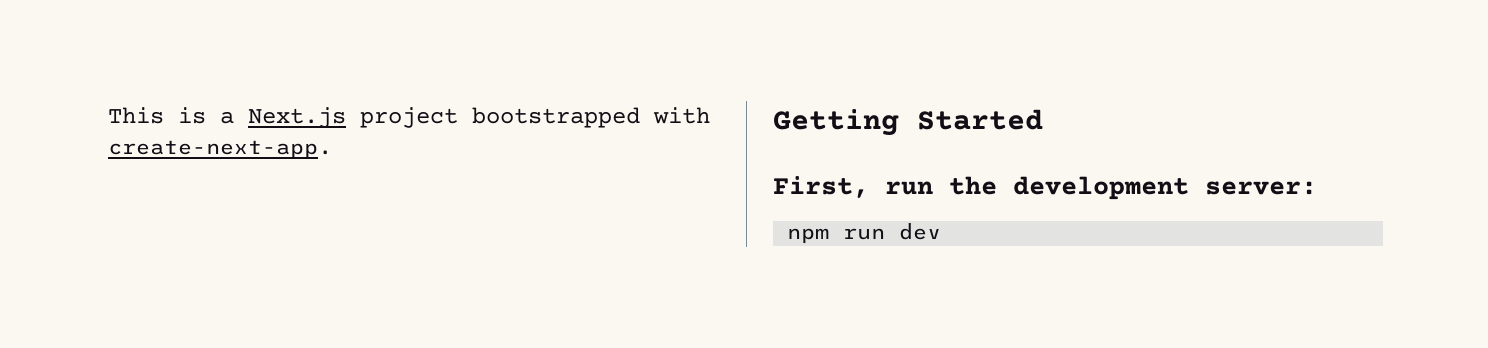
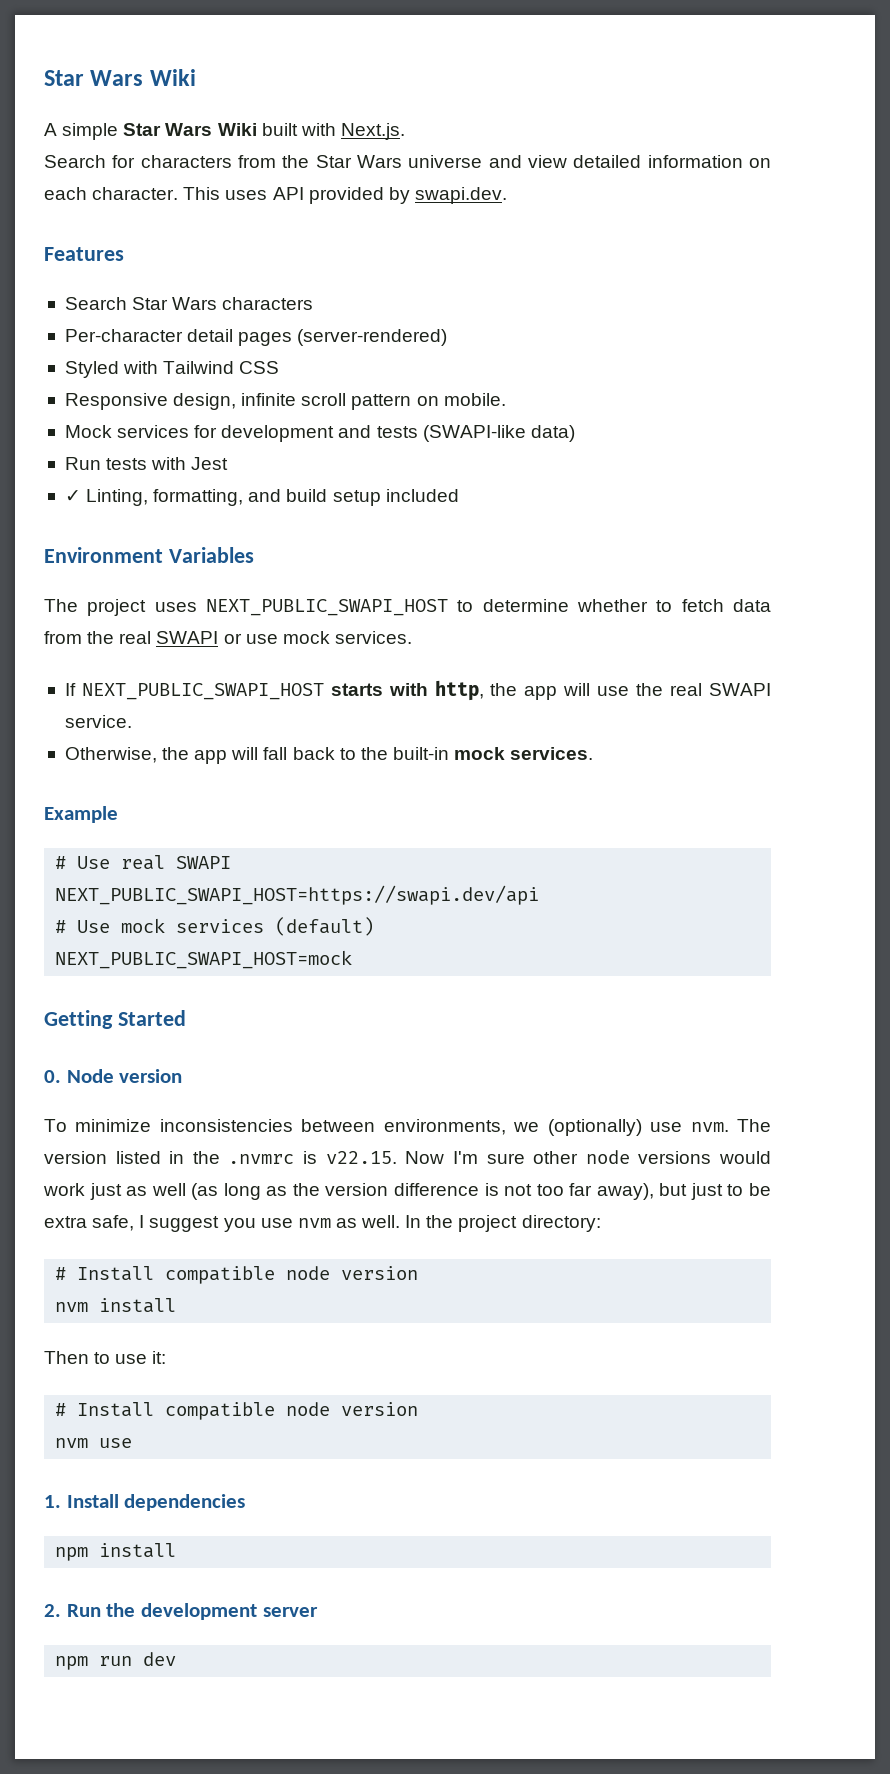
[108,107,710,128] [108,140,332,158] [773,109,1043,136] [773,176,933,198] This is a Next.js project bootstrapped with create-next-app. // Getting Started // First, run -> [44,69,196,86] [44,123,405,140] [44,155,772,168] [44,187,507,204] [44,247,124,261] [64,297,314,310] [64,329,448,346] [64,361,280,378] [64,393,506,410] [64,425,575,442] [64,457,229,470] [64,489,459,506] [44,547,254,563] [44,599,772,616] [44,631,412,644] [64,680,771,701] [64,715,132,728] [64,747,594,764] [44,806,118,823] [55,855,232,870] [55,885,540,905] [55,917,375,936] [55,950,353,969] [44,1010,186,1029] [44,1069,183,1083] [44,1119,772,1136] [44,1150,771,1164] [43,1183,771,1200] [44,1215,601,1232] [55,1266,419,1284] [55,1298,177,1313] [44,1351,167,1364] [55,1402,419,1420] [55,1438,133,1448] [44,1494,246,1511] [55,1543,177,1561] [44,1604,101,1617] Star Wars Wiki // A simple Star Wars Wiki built with Next.js. // Search for characters from the Star Wars universe and view detailed information on each character. This uses API provided by swapi.dev. // Features // Search Star Wars characters // Per-character detail pages (server-rendered) // Styled with Tailwind CSS // Responsive design, infinite scroll pattern on mobile. // Mock services for development and tests (SWAPI-like data) // Run tests with Jest // ✓ Linting, formatting, and build setup included // Environment Variables // The project uses NEXT_PUBLIC_SWAPI_HOST to determine whether to fetch data from the real SWAPI or use mock services. // If NEXT_PUBLIC_SWAPI_HOST starts with http, the app will use the real SWAPI service. // Otherwise, the app will fall back to the built-in mock services. // Example // # Use real SWAPI // NEXT_PUBLIC_SWAPI_HOST=https://swapi.dev/api // # Use mock services (default) // NEXT_PUBLIC_SWAPI_HOST=mock // Getting Started // 0. Node version // To minimize inconsistencies between environments, we (optionally) use nvm. The version listed in the .nvmrc is v22.15. Now I'm sure other node versions would work just as well (as long as the version difference is not too far away), but just to be extra safe, I suggest you use nvm as well. In the project directory: // # Install compatible node version // nvm install // Then to use it: // # Install compatible node version // nvm use // 1. Install dependencies // npm install // 2. Run
[1205,181,1317,195] server: -> [262,1607,318,1617] server

